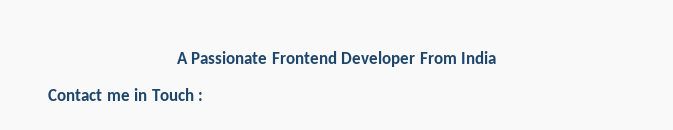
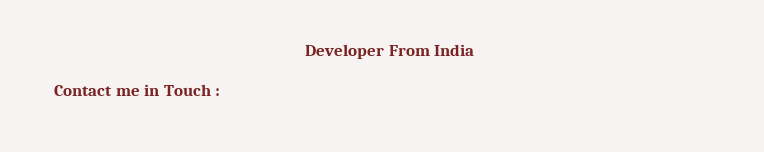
[176,51,337,64] A Passionate Frontend -> (304, 51) none

